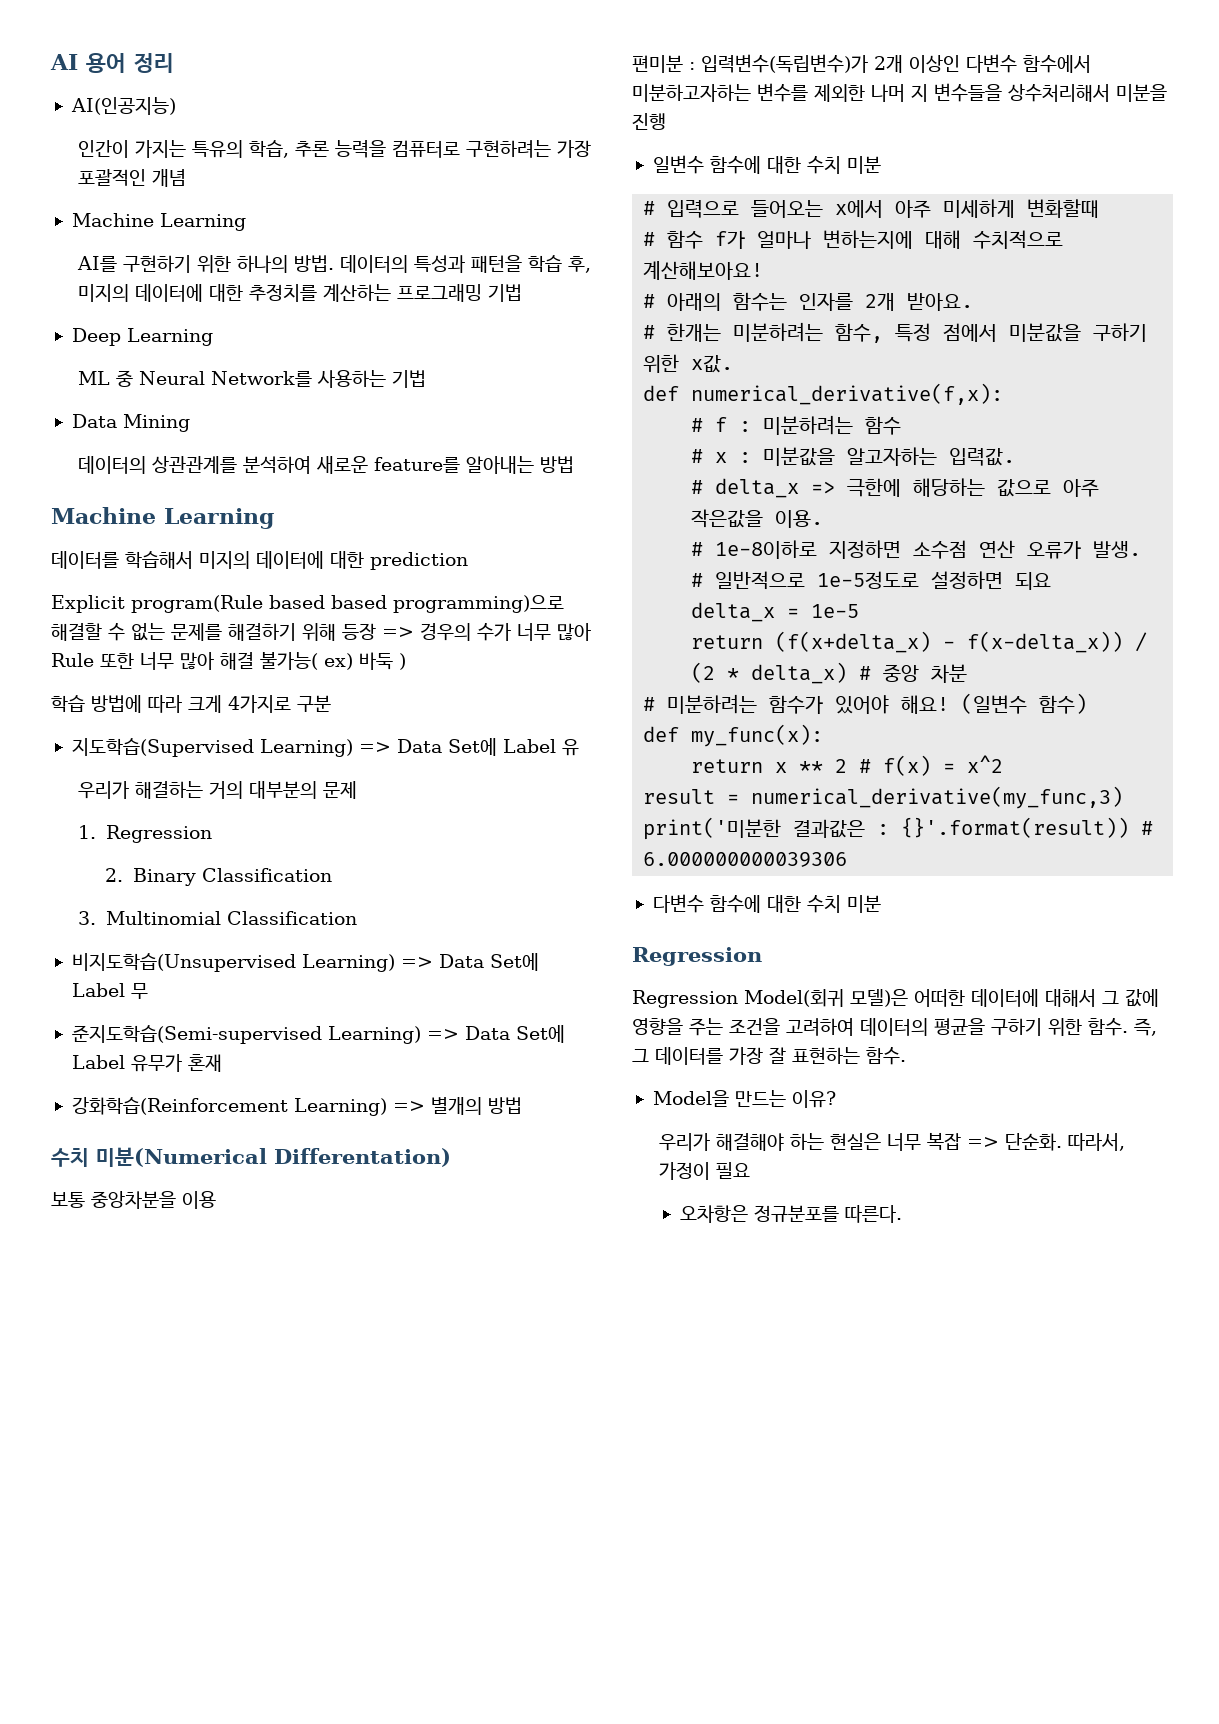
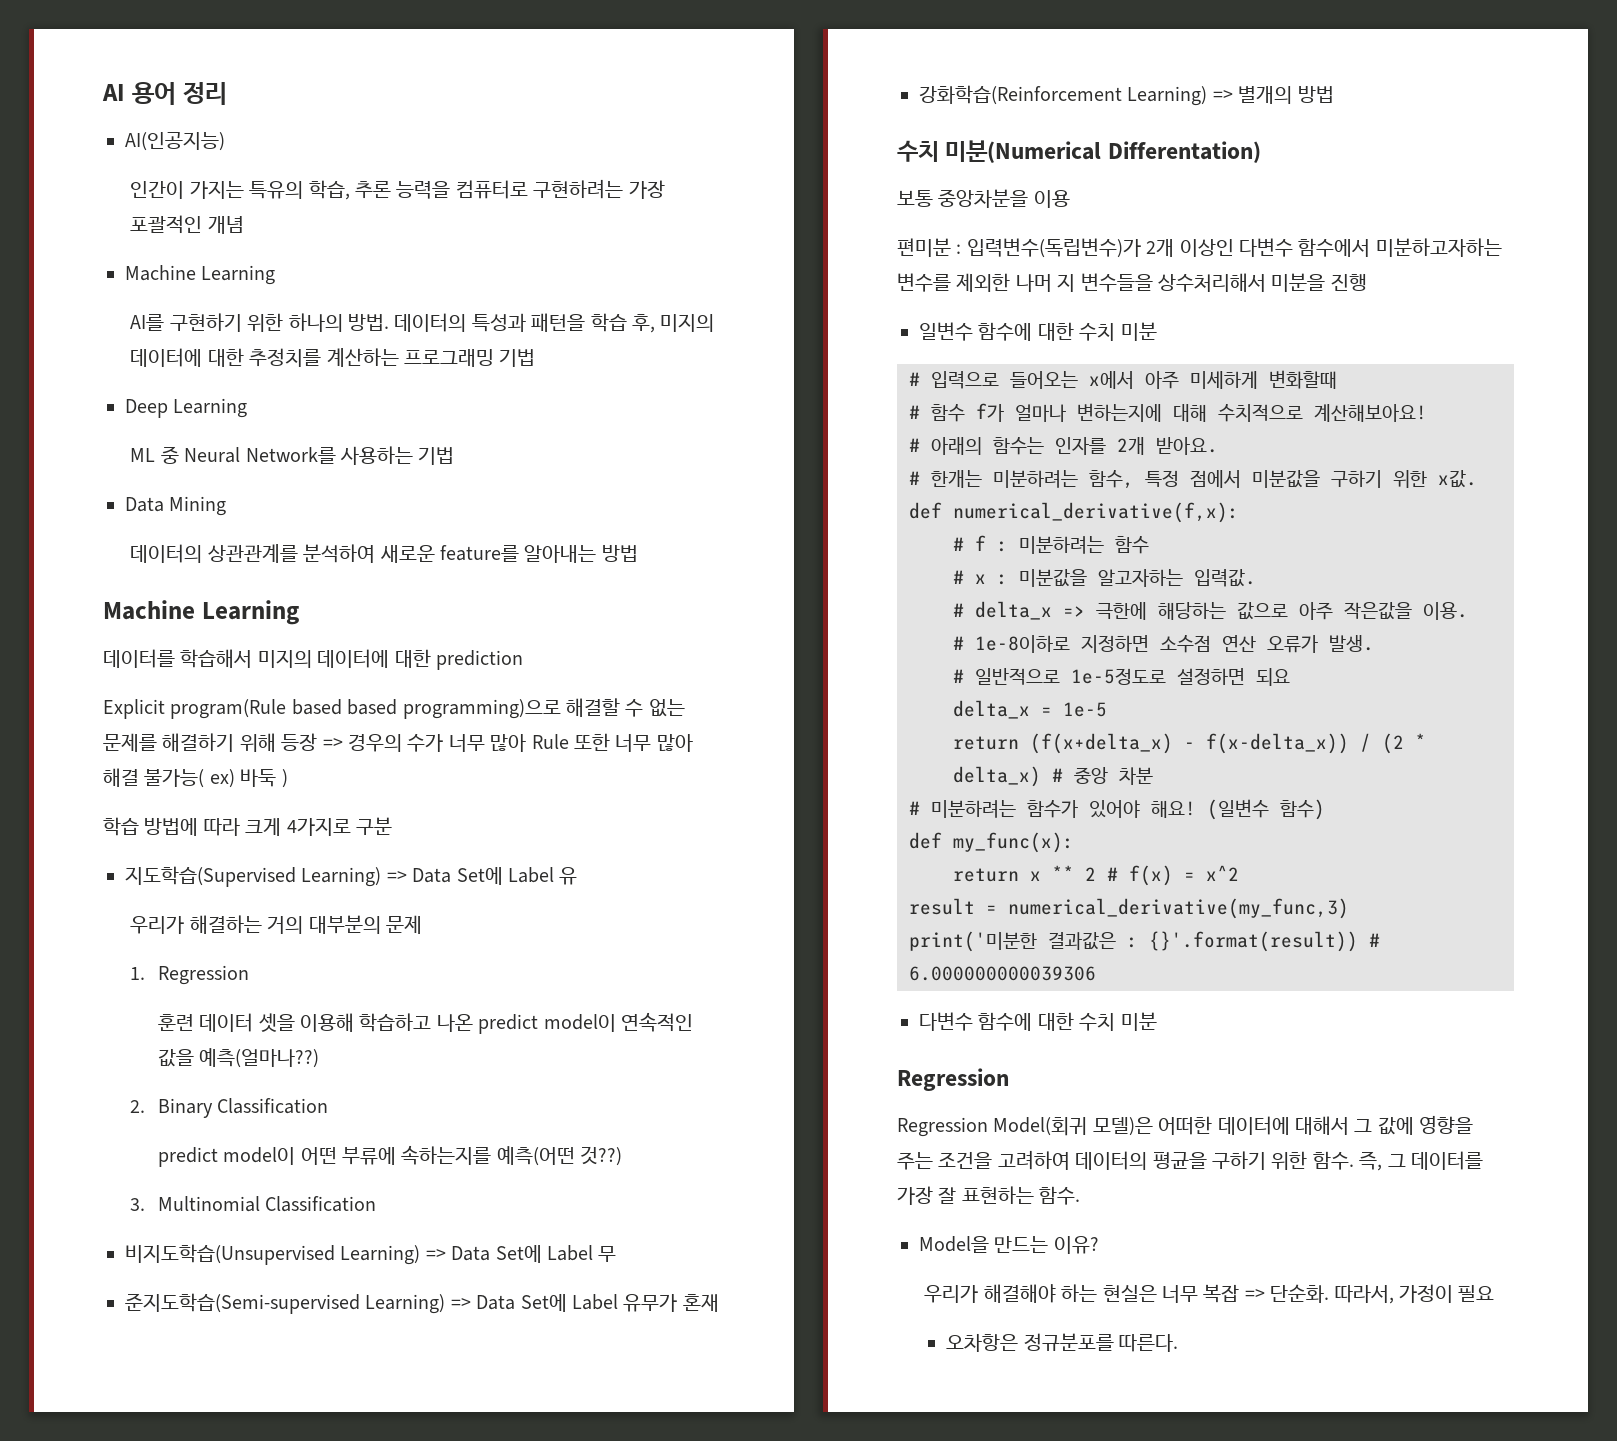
[105,868,332,886] 2. Binary Classification -> [157,1012,694,1034] [157,1048,320,1068] [130,1098,329,1118] [157,1145,623,1167] 훈련 데이터 셋을 이용해 학습하고 나온 predict model이 연속적인 값을 예측(얼마나??) // 2. Binary Classification // predict model이 어떤 부류에 속하는지를 예측(어떤 것??)

